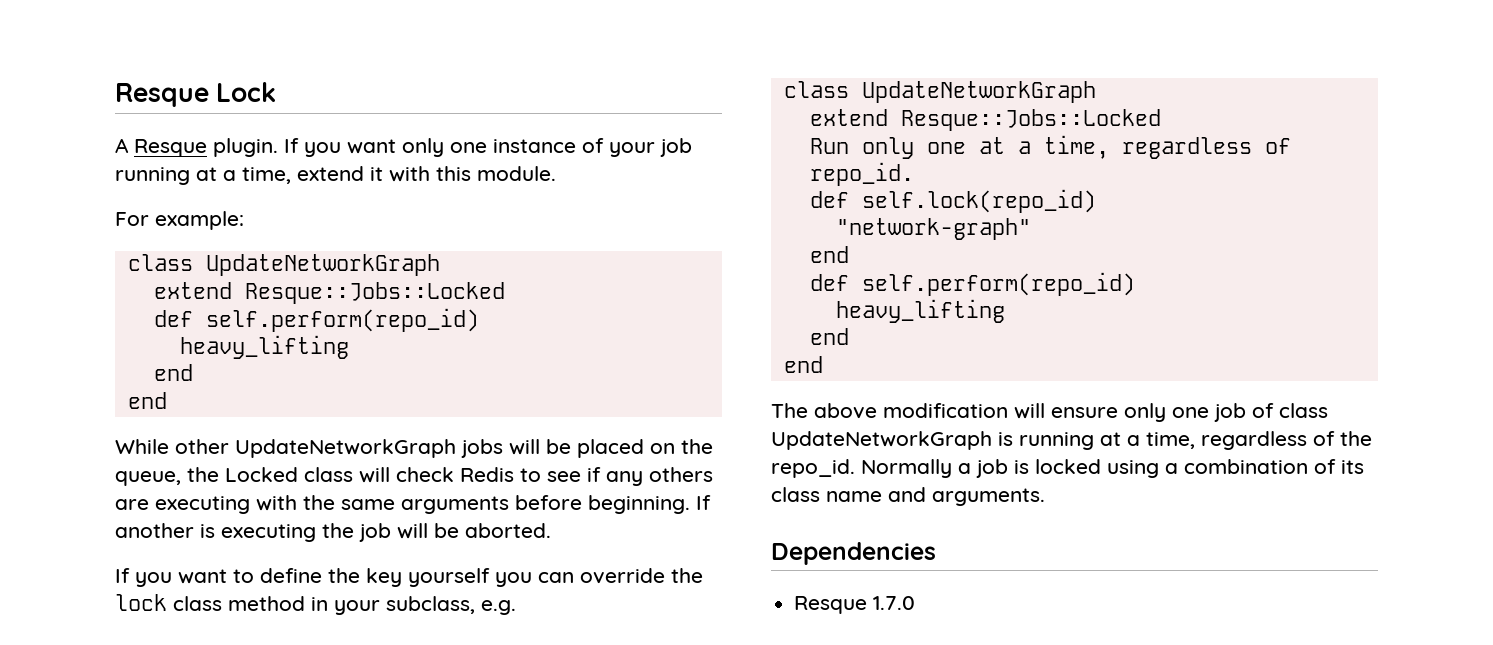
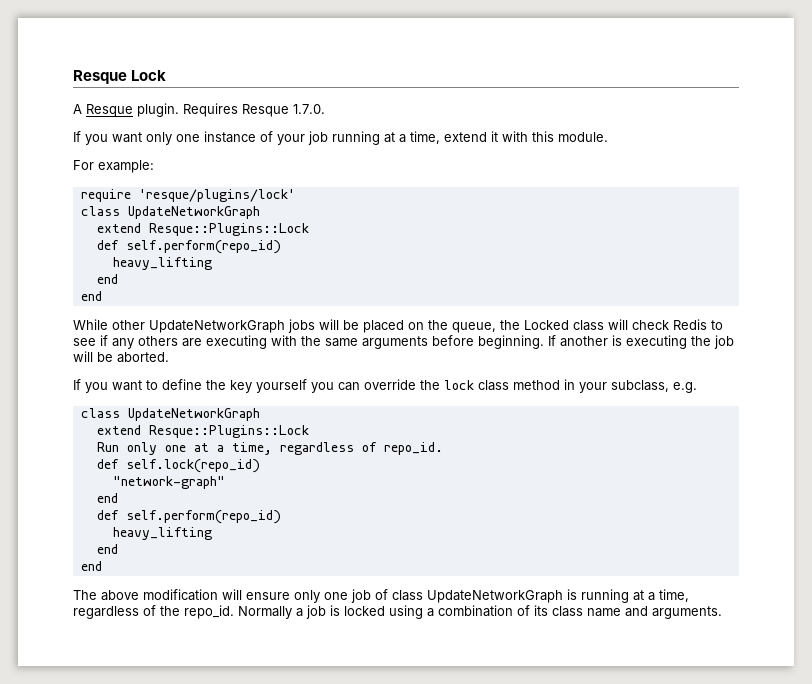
(278, 147) none -> [183,103,325,117] Requires Resque 1.7.0. //
[127,254,440,276] [153,282,505,304] // class UpdateNetworkGraph // extend Resque::Jobs::Locked -> [80,189,295,202] [80,206,260,219] [96,223,309,236] // require 'resque/plugins/lock' // class UpdateNetworkGraph // extend Resque::Plugins::Lock
[900,109,1161,131] Resque::Jobs::Locked -> [148,425,309,438] Resque::Plugins::Lock
[771,542,936,565] [794,596,916,614] // Dependencies // Resque 1.7.0 -> (722, 612) none

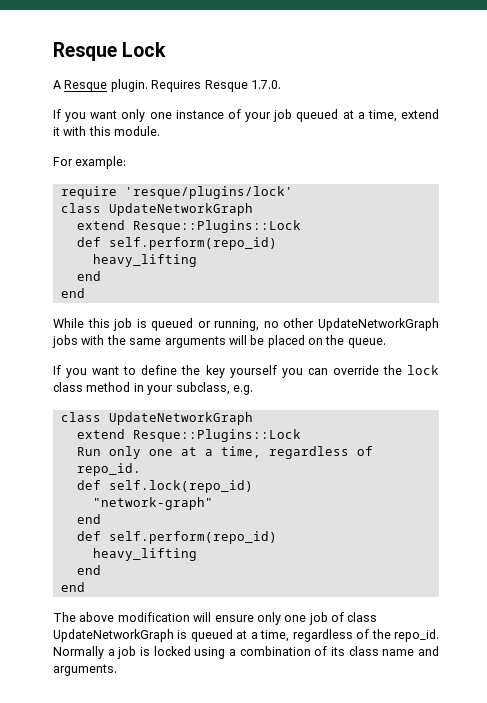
[332,131,380,145] running -> [296,109,339,122] queued
[112,319,315,333] other UpdateNetworkGraph jobs -> [87,318,439,331] [52,335,226,348] this job is queued or running, no other UpdateNetworkGraph jobs with the same arguments
[452,319,723,333] [73,335,734,349] [73,351,169,363] queue, the Locked class will check Redis to see if any others are executing with the same arguments before beginning. If another is executing the job will be aborted. -> [347,338,386,348] queue.
[581,589,629,603] running -> [190,629,233,642] queued

